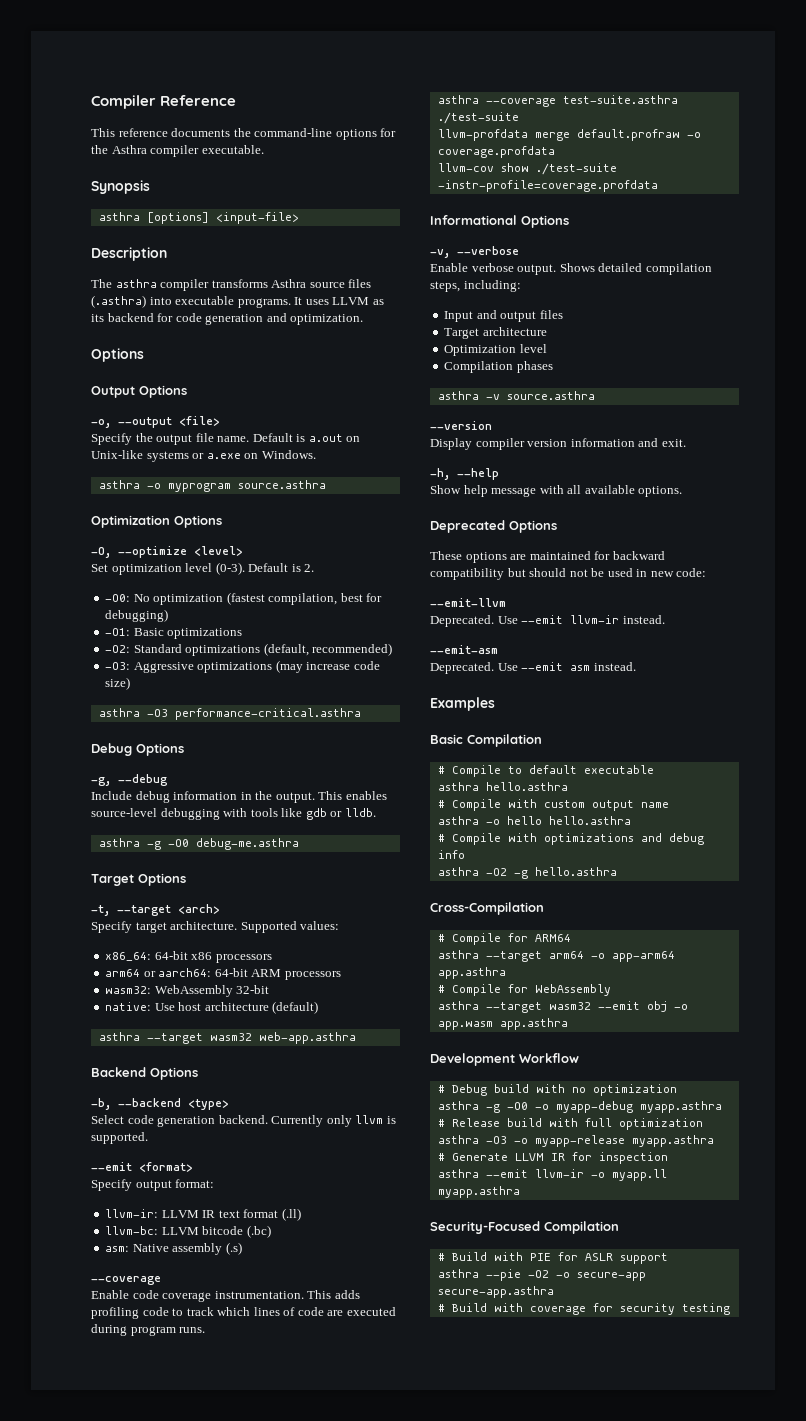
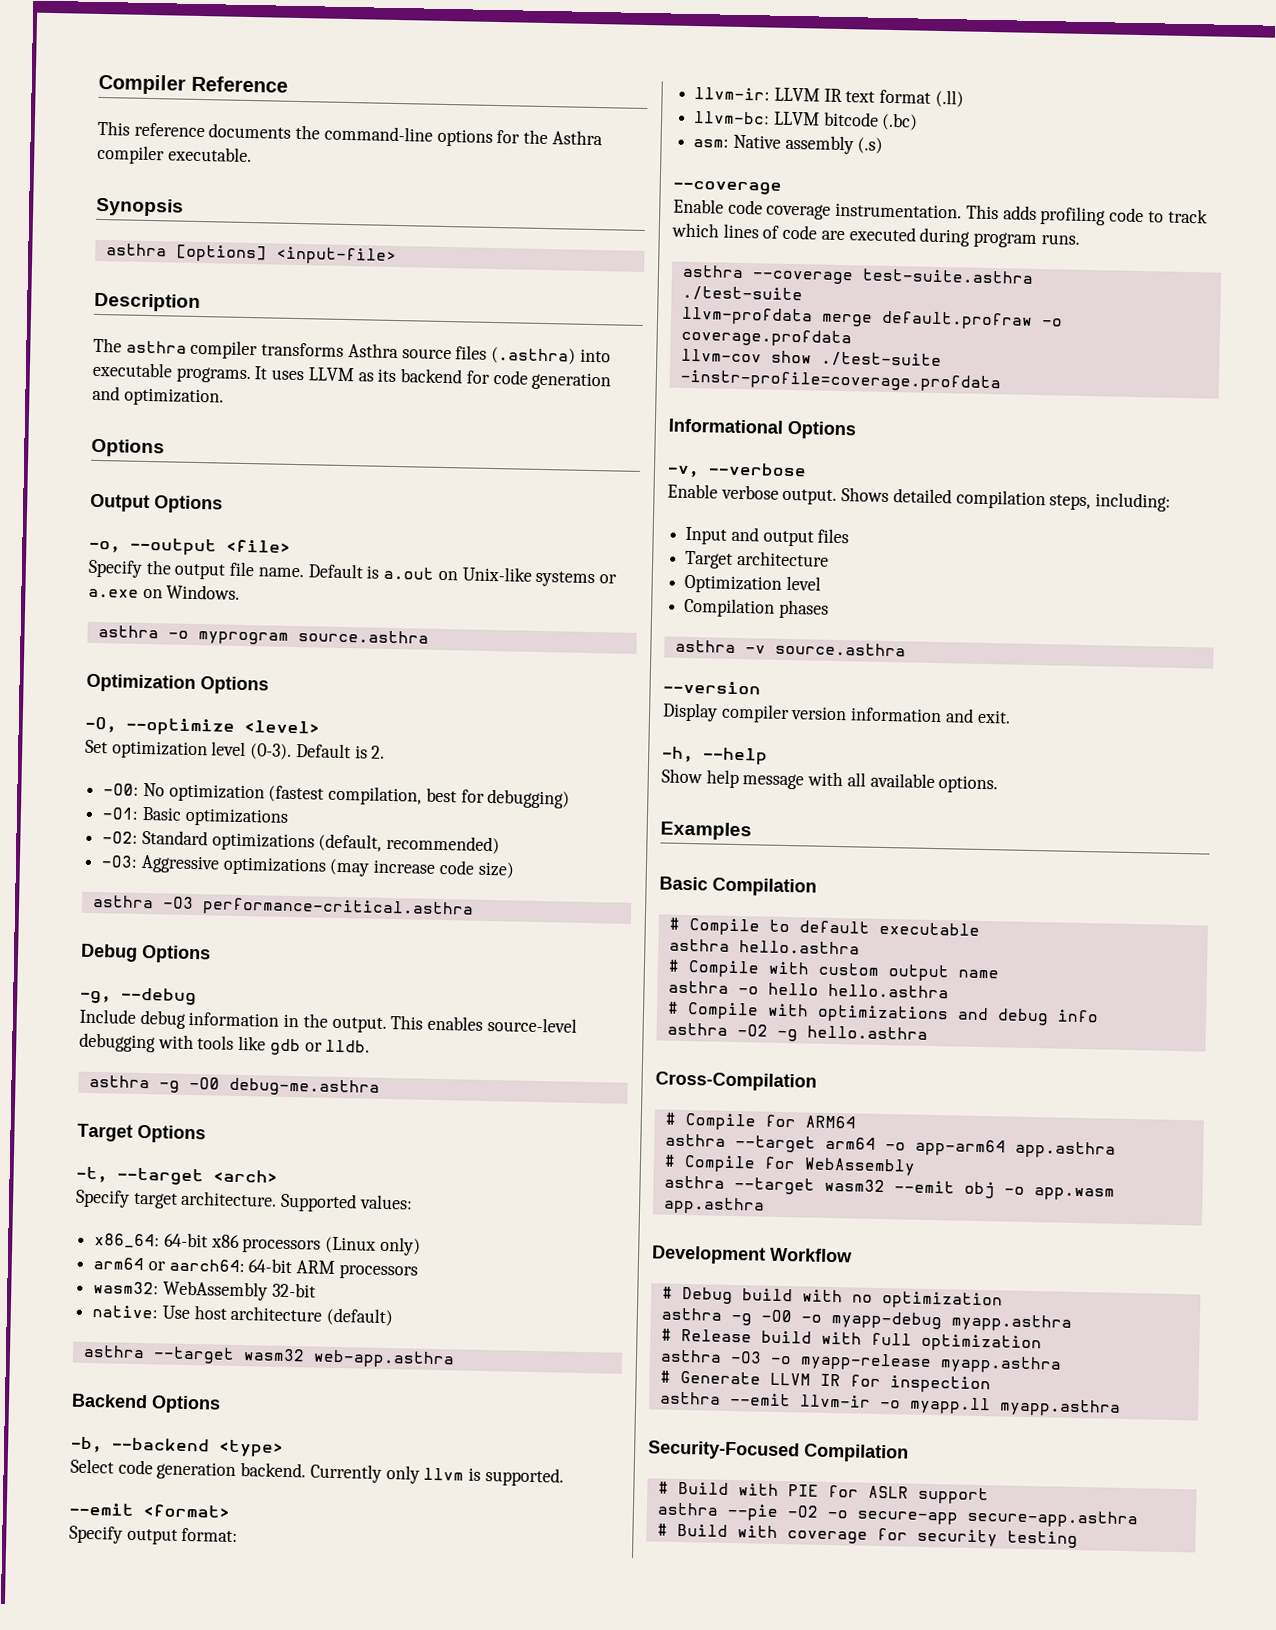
(272, 958) none -> [325,1236,421,1256] (Linux only)
[430,520,557,533] [430,551,665,563] [430,568,707,580] [430,598,506,607] [430,615,665,627] [430,645,498,654] [430,662,636,674] // Deprecated Options // These options are maintained for backward compatibility but should not be used in new code: // --emit-llvm // Deprecated. Use --emit llvm-ir instead. // --emit-asm // Deprecated. Use --emit asm instead. -> (999, 784) none

